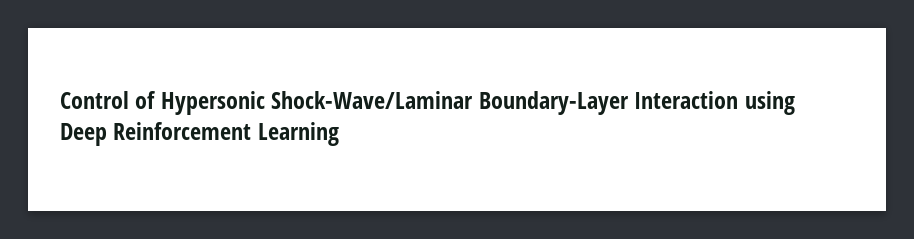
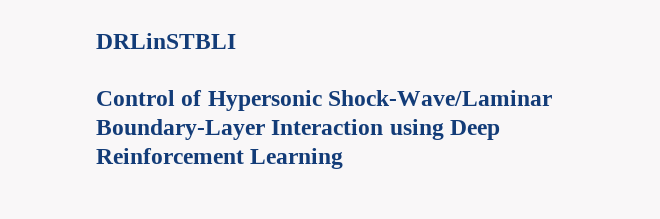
(60, 100) none -> [96,33,236,49] DRLinSTBLI //

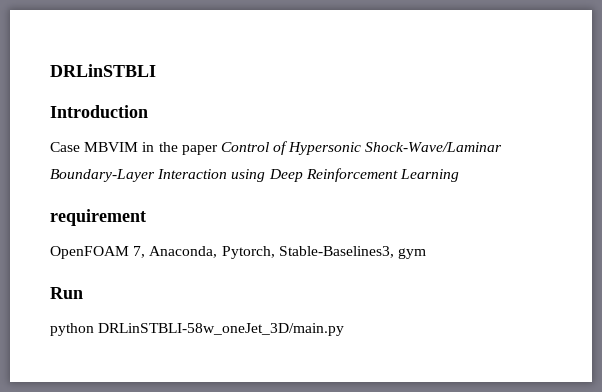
(236, 41) none -> [50,105,148,118] [50,142,218,155] Introduction // Case MBVIM in the paper
(344, 158) none -> [50,209,146,226] [50,246,426,259] [50,287,83,299] [50,323,345,336] // requirement // OpenFOAM 7, Anaconda, Pytorch, Stable-Baselines3, gym // Run // python DRLinSTBLI-58w_oneJet_3D/main.py

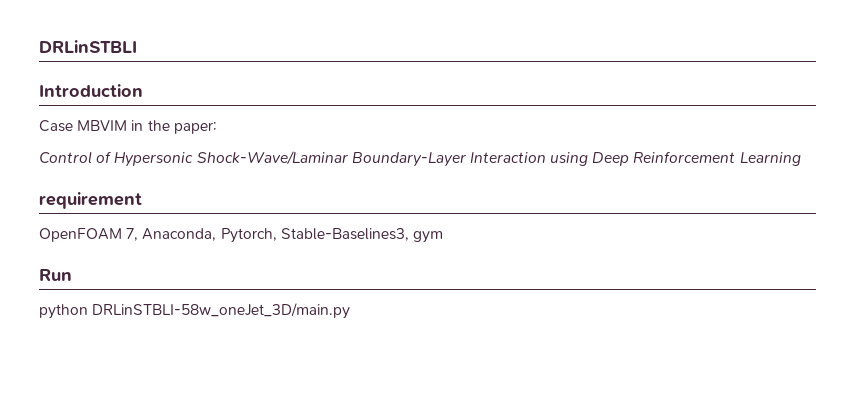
[181,145,218,155] paper -> [173,122,217,134] paper: //

